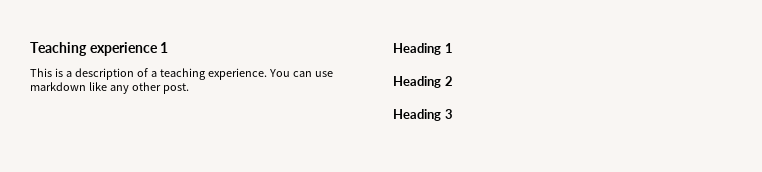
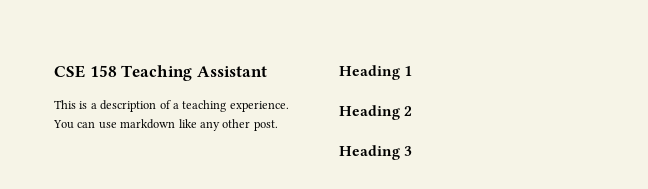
[30,42,169,56] Teaching experience 1 -> [54,65,267,81] CSE 158 Teaching Assistant

